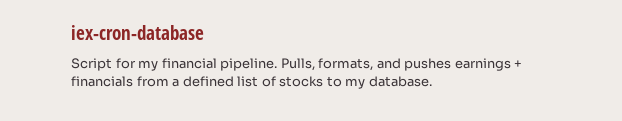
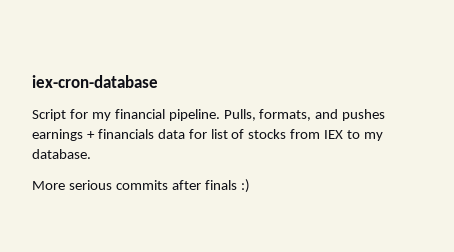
[136,76,234,87] from a defined -> [157,129,207,139] data for
(324, 81) none -> [290,129,344,139] from IEX
(432, 81) none -> [32,179,250,193] // More serious commits after finals :)

